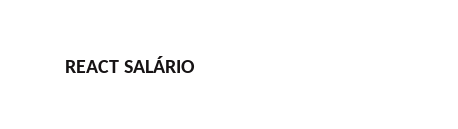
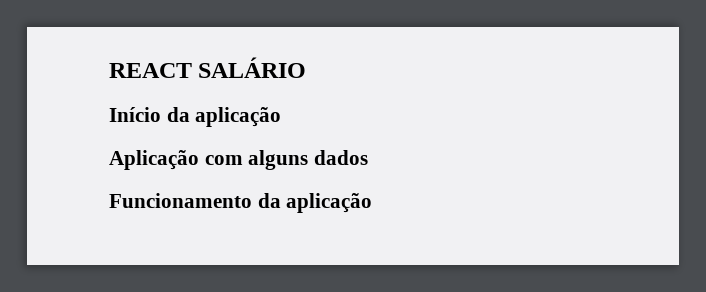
(196, 64) none -> [109,107,282,127] [109,150,369,170] [109,193,373,213] // Início da aplicação // Aplicação com alguns dados // Funcionamento da aplicação

